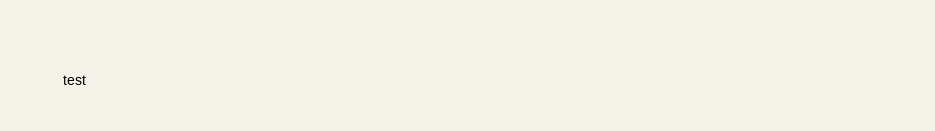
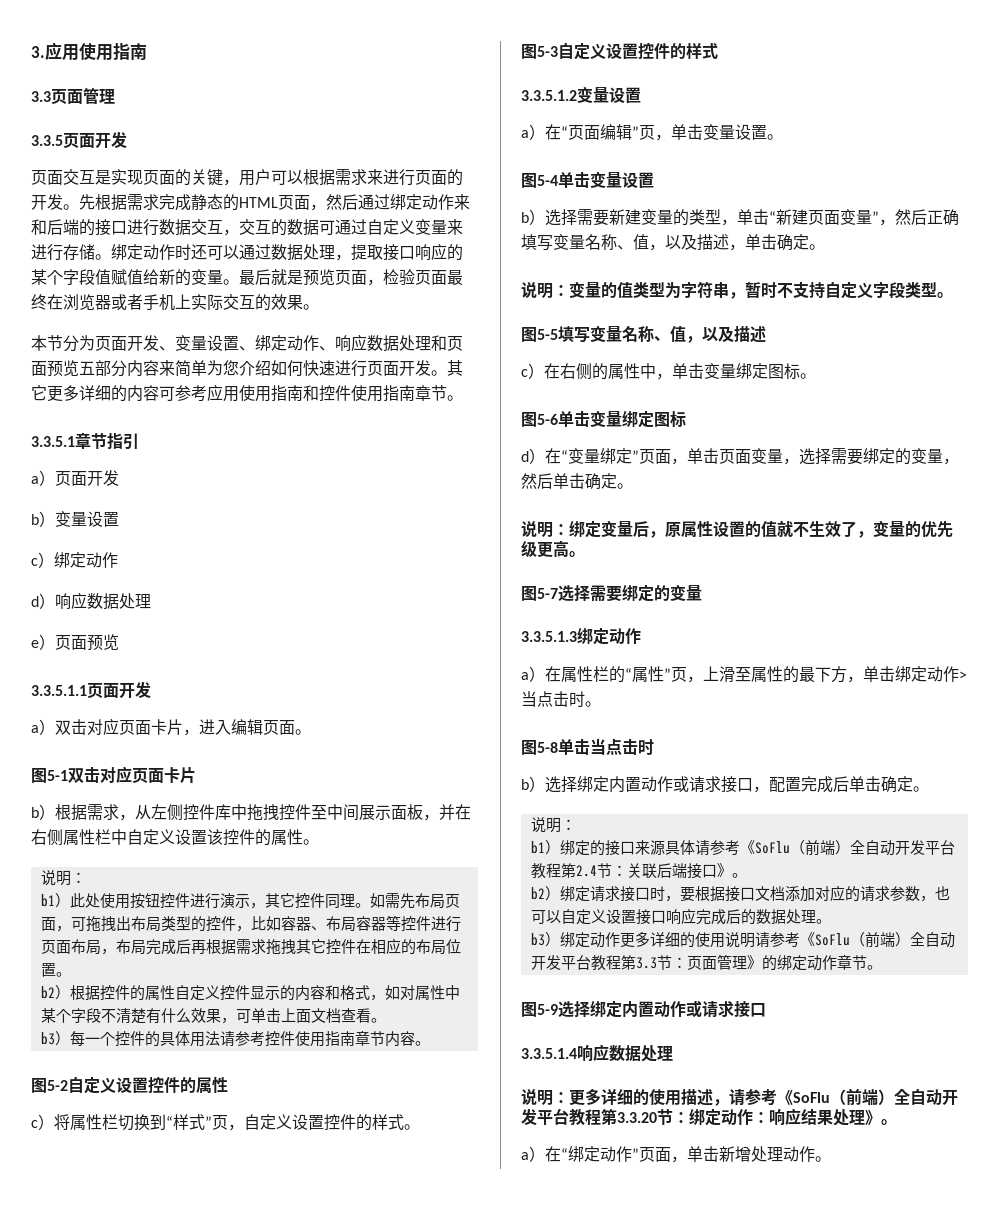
[63,75,86,85] test -> [31,42,147,61] [31,87,115,105] [31,131,127,149] [31,169,463,186] [31,194,470,211] [31,219,463,236] [31,243,463,261] [31,269,463,286] [31,294,319,311] [31,334,463,352] [31,360,463,377] [31,384,463,402] [31,432,139,449] [31,470,119,486] [31,511,119,527] [31,552,118,568] [31,592,151,610] [31,634,119,651] [31,681,151,699] [31,718,311,736] [31,766,196,784] [31,804,471,821] [31,829,319,846] [40,870,86,886] [40,893,460,909] [40,915,461,932] [40,938,461,955] [40,963,71,977] [40,985,460,1001] [40,1008,386,1024] [40,1031,430,1047] [31,1076,228,1094] [31,1114,420,1131] [521,42,718,60] [521,86,641,104] [521,124,783,141] [521,171,654,189] [521,209,959,226] [521,234,825,251] [521,281,953,299] [521,325,766,343] [521,363,816,380] [521,410,686,428] [521,448,959,465] [521,473,633,490] [521,520,953,538] [521,540,585,558] [521,584,702,602] [521,628,641,645] [521,666,967,683] [521,691,601,707] [521,738,654,755] [521,776,929,793] [530,817,576,833] [530,840,955,856] [530,863,747,879] [530,885,950,902] [530,908,831,925] [530,931,955,948] [530,954,882,971] [521,1000,766,1018] [521,1044,673,1062] [521,1088,958,1106] [521,1108,897,1126] [521,1146,831,1163] 3.应用使用指南 // 3.3页面管理 // 3.3.5页面开发 // 页面交互是实现页面的关键，用户可以根据需求来进行页面的开发。先根据需求完成静态的HTML页面，然后通过绑定动作来和后端的接口进行数据交互，交互的数据可通过自定义变量来进行存储。绑定动作时还可以通过数据处理，提取接口响应的某个字段值赋值给新的变量。最后就是预览页面，检验页面最终在浏览器或者手机上实际交互的效果。 // 本节分为页面开发、变量设置、绑定动作、响应数据处理和页面预览五部分内容来简单为您介绍如何快速进行页面开发。其它更多详细的内容可参考应用使用指南和控件使用指南章节。 // 3.3.5.1章节指引 // a）页面开发 // b）变量设置 // c）绑定动作 // d）响应数据处理 // e）页面预览 // 3.3.5.1.1页面开发 // a）双击对应页面卡片，进入编辑页面。 // 图5-1双击对应页面卡片 // b）根据需求，从左侧控件库中拖拽控件至中间展示面板，并在右侧属性栏中自定义设置该控件的属性。 // 说明： // b1）此处使用按钮控件进行演示，其它控件同理。如需先布局页面，可拖拽出布局类型的控件，比如容器、布局容器等控件进行页面布局，布局完成后再根据需求拖拽其它控件在相应的布局位置。 // b2）根据控件的属性自定义控件显示的内容和格式，如对属性中某个字段不清楚有什么效果，可单击上面文档查看。 // b3）每一个控件的具体用法请参考控件使用指南章节内容。 // 图5-2自定义设置控件的属性 // c）将属性栏切换到“样式”页，自定义设置控件的样式。 // 图5-3自定义设置控件的样式 // 3.3.5.1.2变量设置 // a）在“页面编辑”页，单击变量设置。 // 图5-4单击变量设置 // b）选择需要新建变量的类型，单击“新建页面变量”，然后正确填写变量名称、值，以及描述，单击确定。 // 说明：变量的值类型为字符串，暂时不支持自定义字段类型。 // 图5-5填写变量名称、值，以及描述 // c）在右侧的属性中，单击变量绑定图标。 // 图5-6单击变量绑定图标 // d）在“变量绑定”页面，单击页面变量，选择需要绑定的变量，然后单击确定。 // 说明：绑定变量后，原属性设置的值就不生效了，变量的优先级更高。 // 图5-7选择需要绑定的变量 // 3.3.5.1.3绑定动作 // a）在属性栏的“属性”页，上滑至属性的最下方，单击绑定动作>当点击时。 // 图5-8单击当点击时 // b）选择绑定内置动作或请求接口，配置完成后单击确定。 // 说明： // b1）绑定的接口来源具体请参考《SoFlu（前端）全自动开发平台教程第2.4节：关联后端接口》。 // b2）绑定请求接口时，要根据接口文档添加对应的请求参数，也可以自定义设置接口响应完成后的数据处理。 // b3）绑定动作更多详细的使用说明请参考《SoFlu（前端）全自动开发平台教程第3.3节：页面管理》的绑定动作章节。 // 图5-9选择绑定内置动作或请求接口 // 3.3.5.1.4响应数据处理 // 说明：更多详细的使用描述，请参考《SoFlu（前端）全自动开发平台教程第3.3.20节：绑定动作：响应结果处理》。 // a）在“绑定动作”页面，单击新增处理动作。

